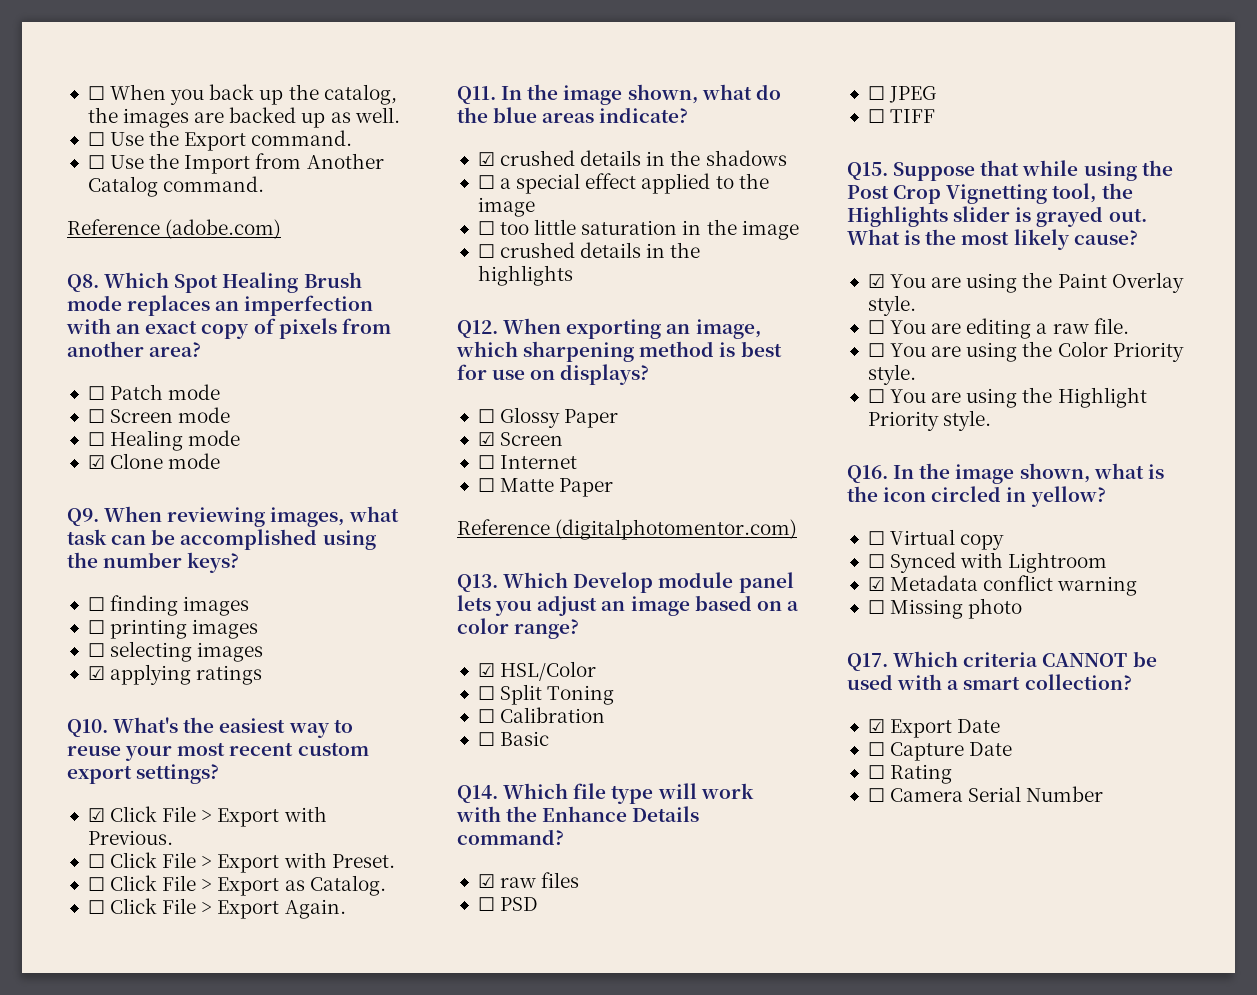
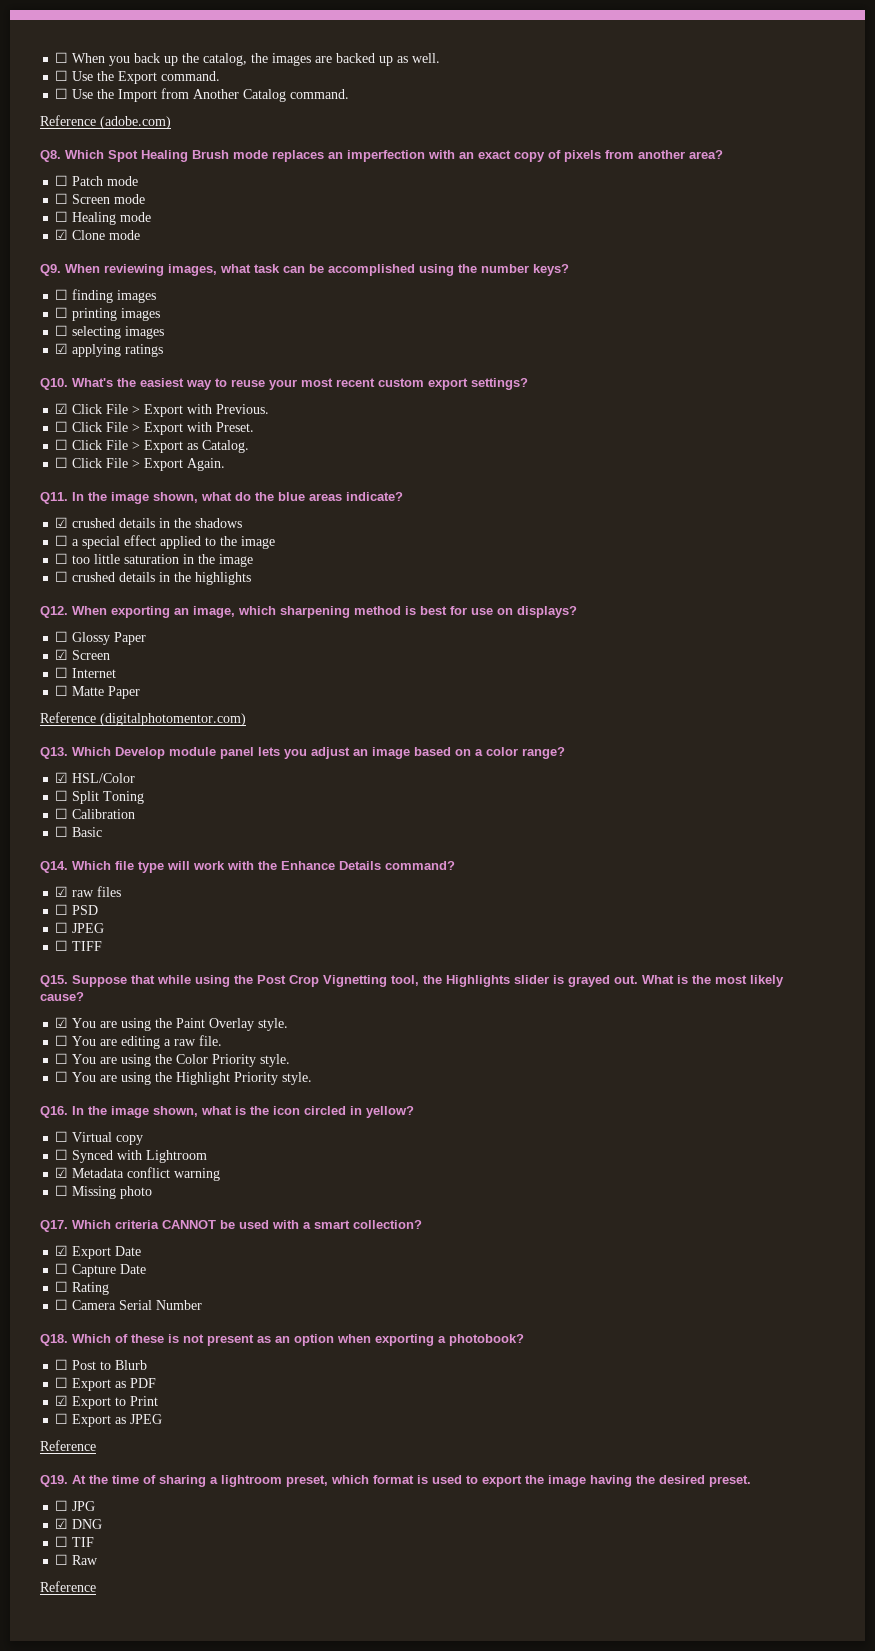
(1104, 794) none -> [40,1334,524,1346] [55,1359,148,1370] [55,1377,157,1391] [55,1395,159,1409] [55,1413,163,1427] [40,1440,96,1451] [40,1475,751,1487] [55,1500,96,1511] [55,1518,103,1529] [55,1536,95,1547] [55,1554,99,1565] [40,1581,96,1592] // Q18. Which of these is not present as an option when exporting a photobook? // ☐ Post to Blurb // ☐ Export as PDF // ☑ Export to Print // ☐ Export as JPEG // Reference // Q19. At the time of sharing a lightroom preset, which format is used to export the image having the desired preset. // ☐ JPG // ☑ DNG // ☐ TIF // ☐ Raw // Reference

